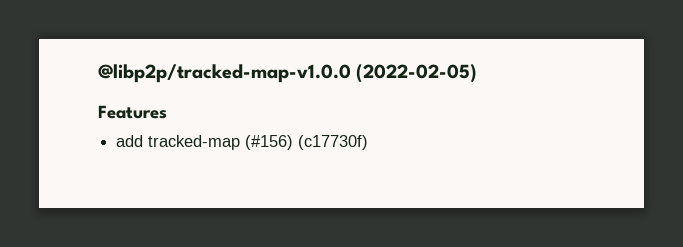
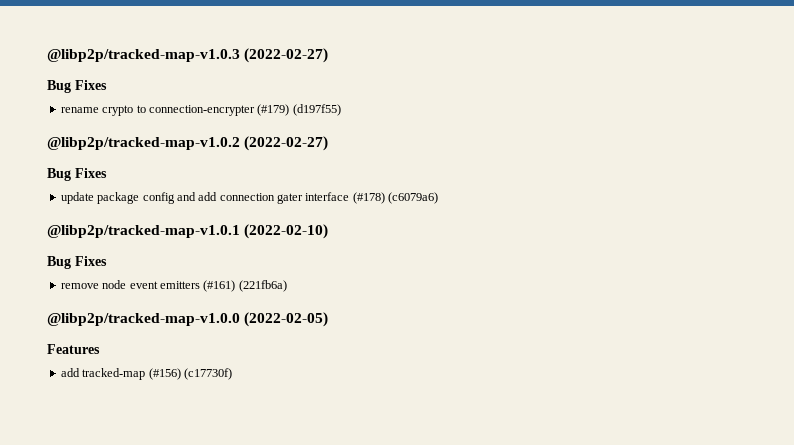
(98, 73) none -> [47,48,329,63] [47,80,107,93] [60,104,341,116] [47,136,329,151] [47,168,107,181] [60,192,439,204] [47,224,329,239] [47,256,107,269] [60,280,287,292] @libp2p/tracked-map-v1.0.3 (2022-02-27) // Bug Fixes // rename crypto to connection-encrypter (#179) (d197f55) // @libp2p/tracked-map-v1.0.2 (2022-02-27) // Bug Fixes // update package config and add connection gater interface (#178) (c6079a6) // @libp2p/tracked-map-v1.0.1 (2022-02-10) // Bug Fixes // remove node event emitters (#161) (221fb6a) //

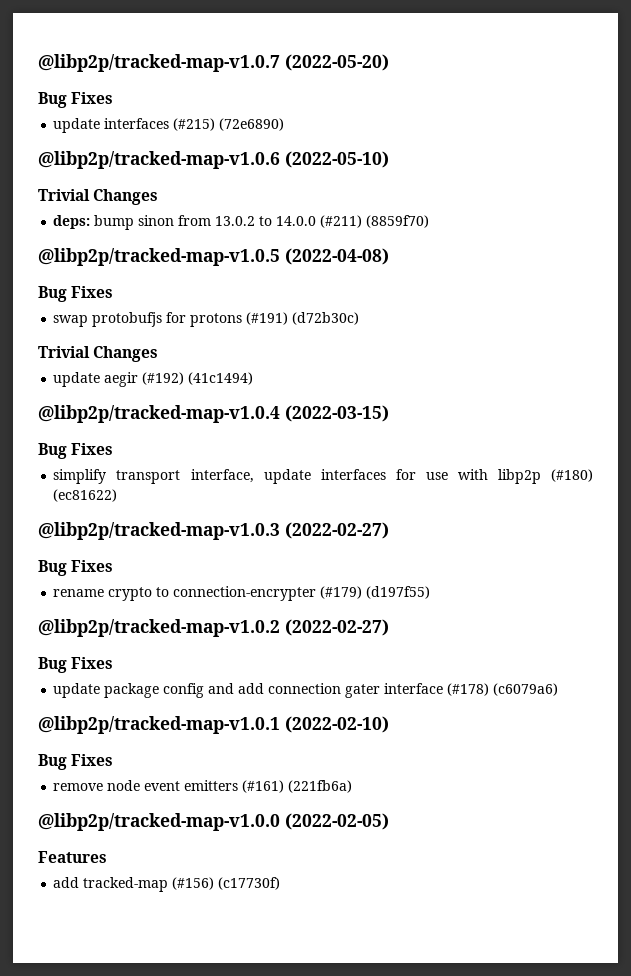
(47, 55) none -> [38,54,389,72] [38,92,114,108] [53,118,285,133] [38,151,389,169] [38,189,159,205] [53,215,430,230] [38,248,389,266] [38,286,114,302] [53,312,360,327] [38,346,159,362] [53,372,254,387] [38,405,389,423] [38,443,114,459] [53,469,593,484] [53,489,118,502] @libp2p/tracked-map-v1.0.7 (2022-05-20) // Bug Fixes // update interfaces (#215) (72e6890) // @libp2p/tracked-map-v1.0.6 (2022-05-10) // Trivial Changes // deps: bump sinon from 13.0.2 to 14.0.0 (#211) (8859f70) // @libp2p/tracked-map-v1.0.5 (2022-04-08) // Bug Fixes // swap protobufjs for protons (#191) (d72b30c) // Trivial Changes // update aegir (#192) (41c1494) // @libp2p/tracked-map-v1.0.4 (2022-03-15) // Bug Fixes // simplify transport interface, update interfaces for use with libp2p (#180) (ec81622) //

